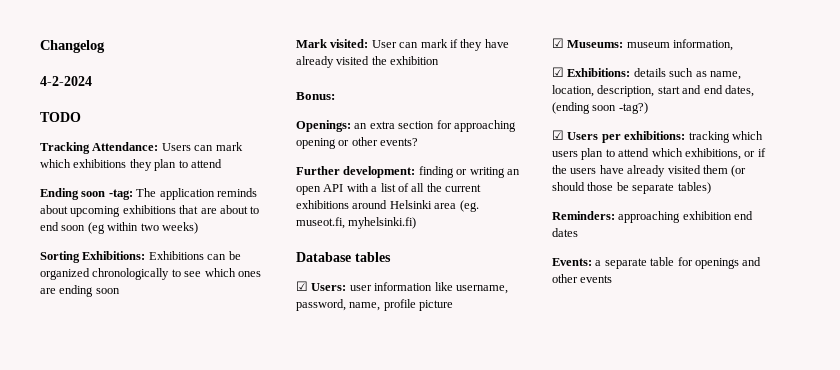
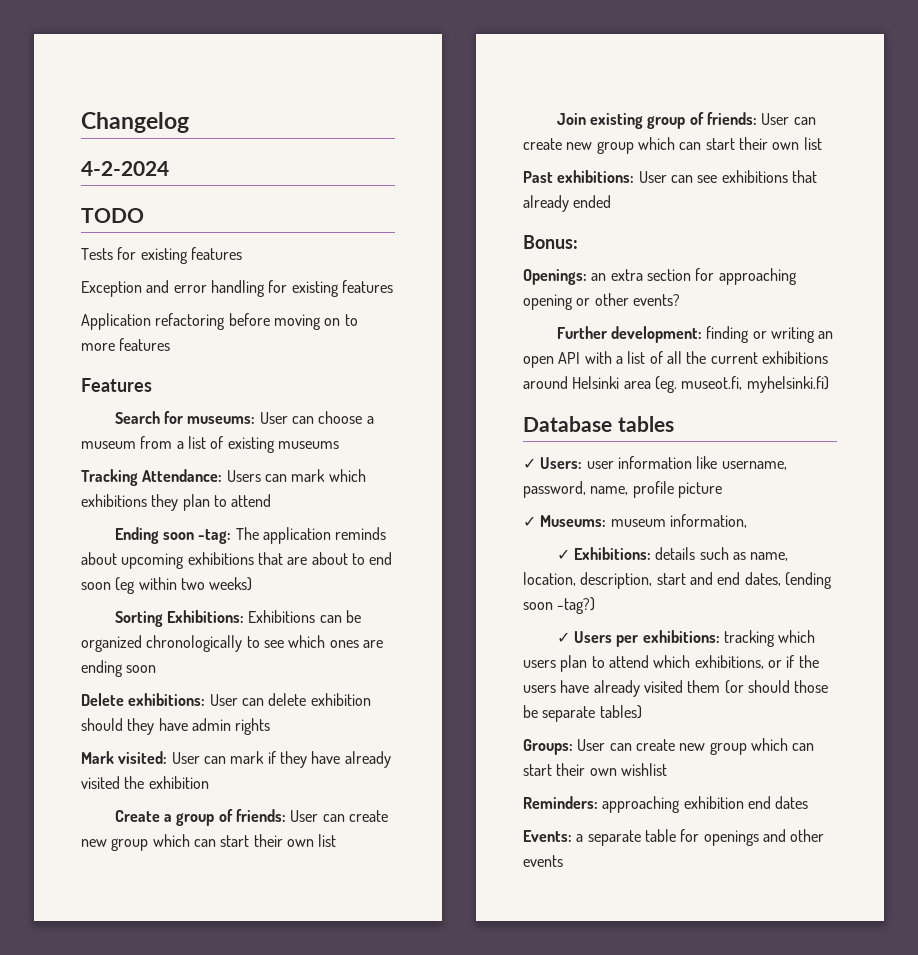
(81, 117) none -> [81,247,242,264] [81,280,393,297] [81,313,358,330] [81,338,171,351] [81,378,152,392] [114,411,374,424] [81,436,339,453] // Tests for existing features // Exception and error handling for existing features // Application refactoring before moving on to more features // Features // Search for museums: User can choose a museum from a list of existing museums
(120, 291) none -> [81,693,371,706] [81,718,271,735] // Delete exhibitions: User can delete exhibition should they have admin rights
(440, 60) none -> [114,809,388,826] [81,834,337,851] [556,112,816,129] [523,137,822,154] [523,170,817,183] [523,195,612,212] // Create a group of friends: User can create new group which can start their own list // Join existing group of friends: User can create new group which can start their own list // Past exhibitions: User can see exhibitions that already ended
[296,281,308,291] ☑ -> [523,458,536,469] ✓
[552,38,564,48] ☑ -> [523,516,536,527] ✓
[552,67,564,77] ☑ -> [556,549,570,560] ✓
[552,130,564,140] ☑ -> [556,632,570,643] ✓
(711, 188) none -> [523,738,815,755] [523,763,667,776] // Groups: User can create new group which can start their own wishlist

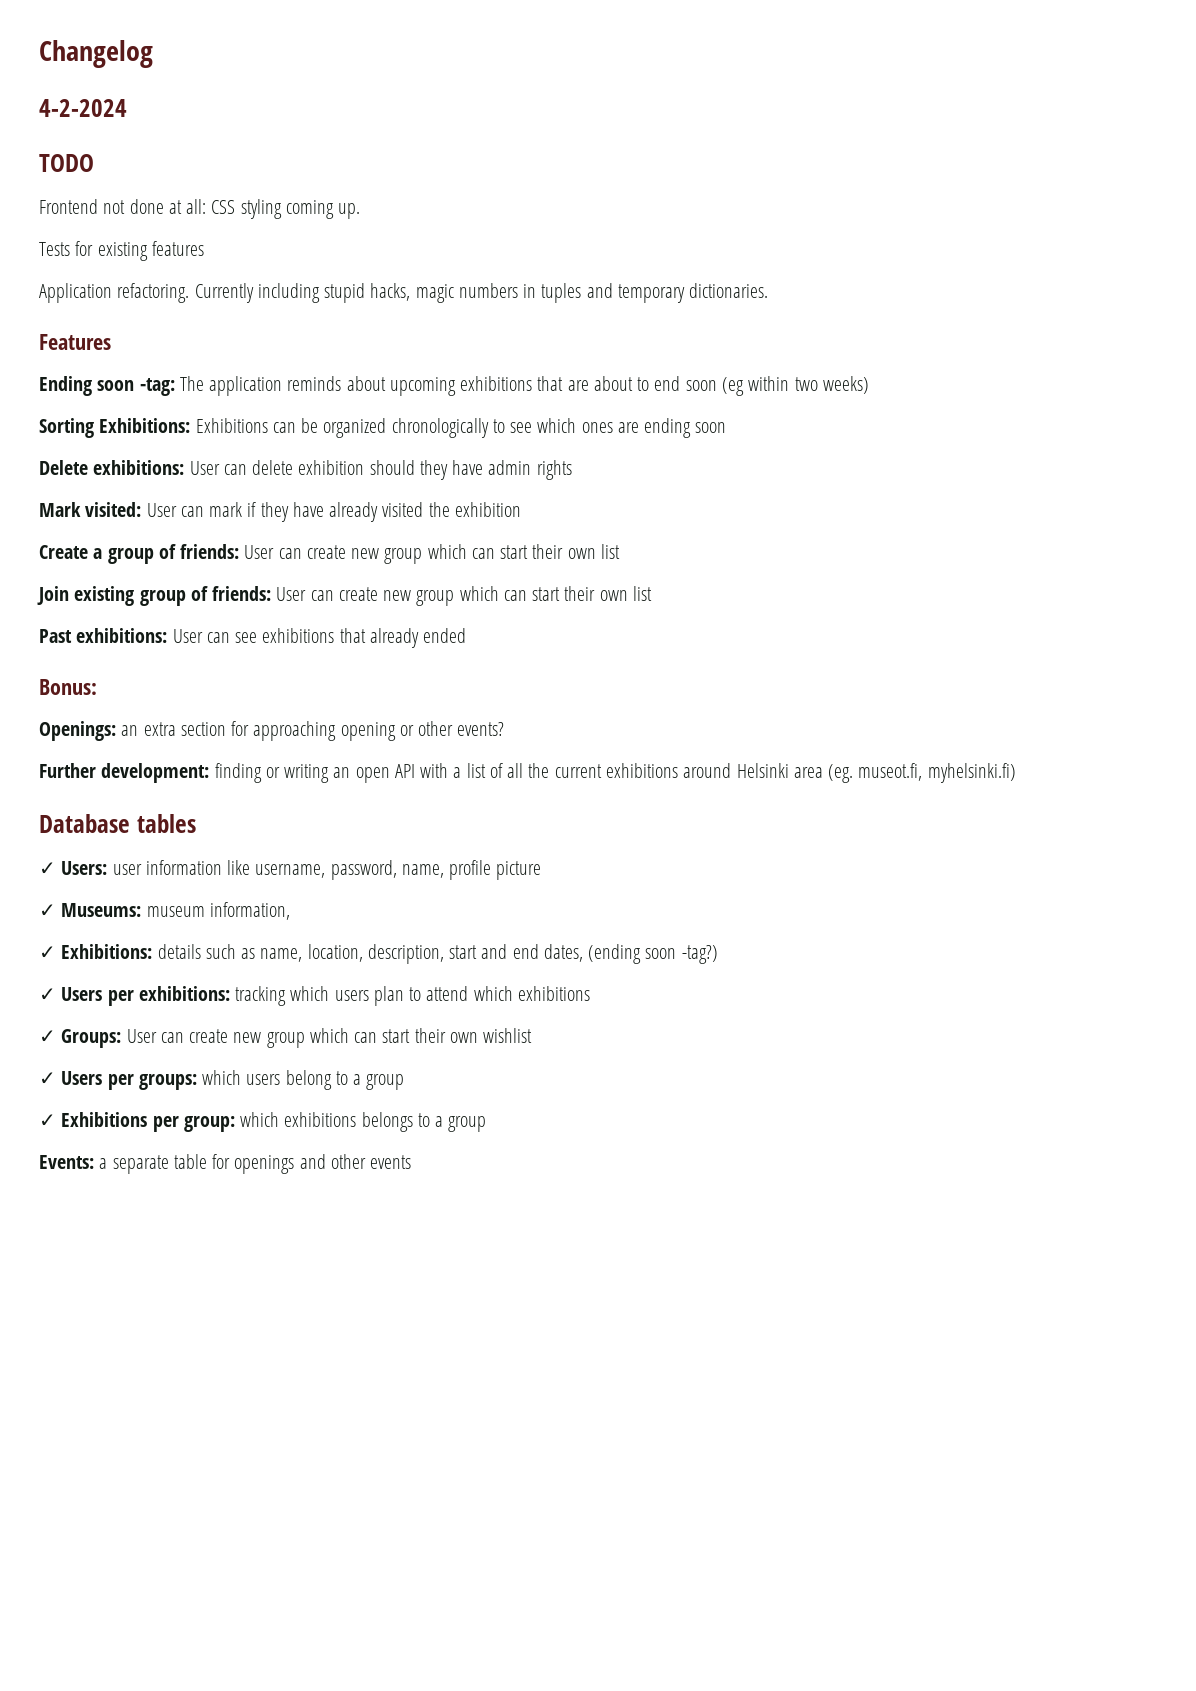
[81,247,242,264] [81,280,393,297] [81,313,358,330] [81,338,171,351] [81,378,152,392] [114,411,374,424] [81,436,339,453] [81,469,366,486] [81,494,272,511] Tests for existing features // Exception and error handling for existing features // Application refactoring before moving on to more features // Features // Search for museums: User can choose a museum from a list of existing museums // Tracking Attendance: Users can mark which exhibitions they plan to attend -> [39,199,361,219] [39,241,204,261] [39,283,769,303] [39,334,111,350] Frontend not done at all: CSS styling coming up. // Tests for existing features // Application refactoring. Currently including stupid hacks, magic numbers in tuples and temporary dictionaries. // Features
[694,655,819,669] [523,680,829,697] [523,705,642,722] exhibitions, or if the users have already visited them (or should those be separate tables) // -> [517,986,590,1001] [39,1030,56,1043] exhibitions // ✓
[523,796,809,813] Reminders: approaching exhibition end dates -> [39,1070,405,1090] [39,1112,487,1132] ✓ Users per groups: which users belong to a group // ✓ Exhibitions per group: which exhibitions belongs to a group

